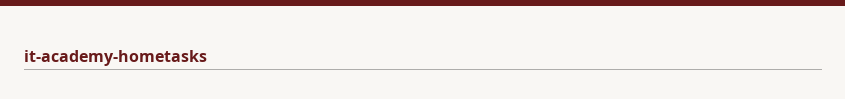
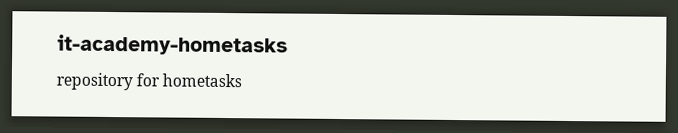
(207, 58) none -> [56,72,243,91] // repository for hometasks

